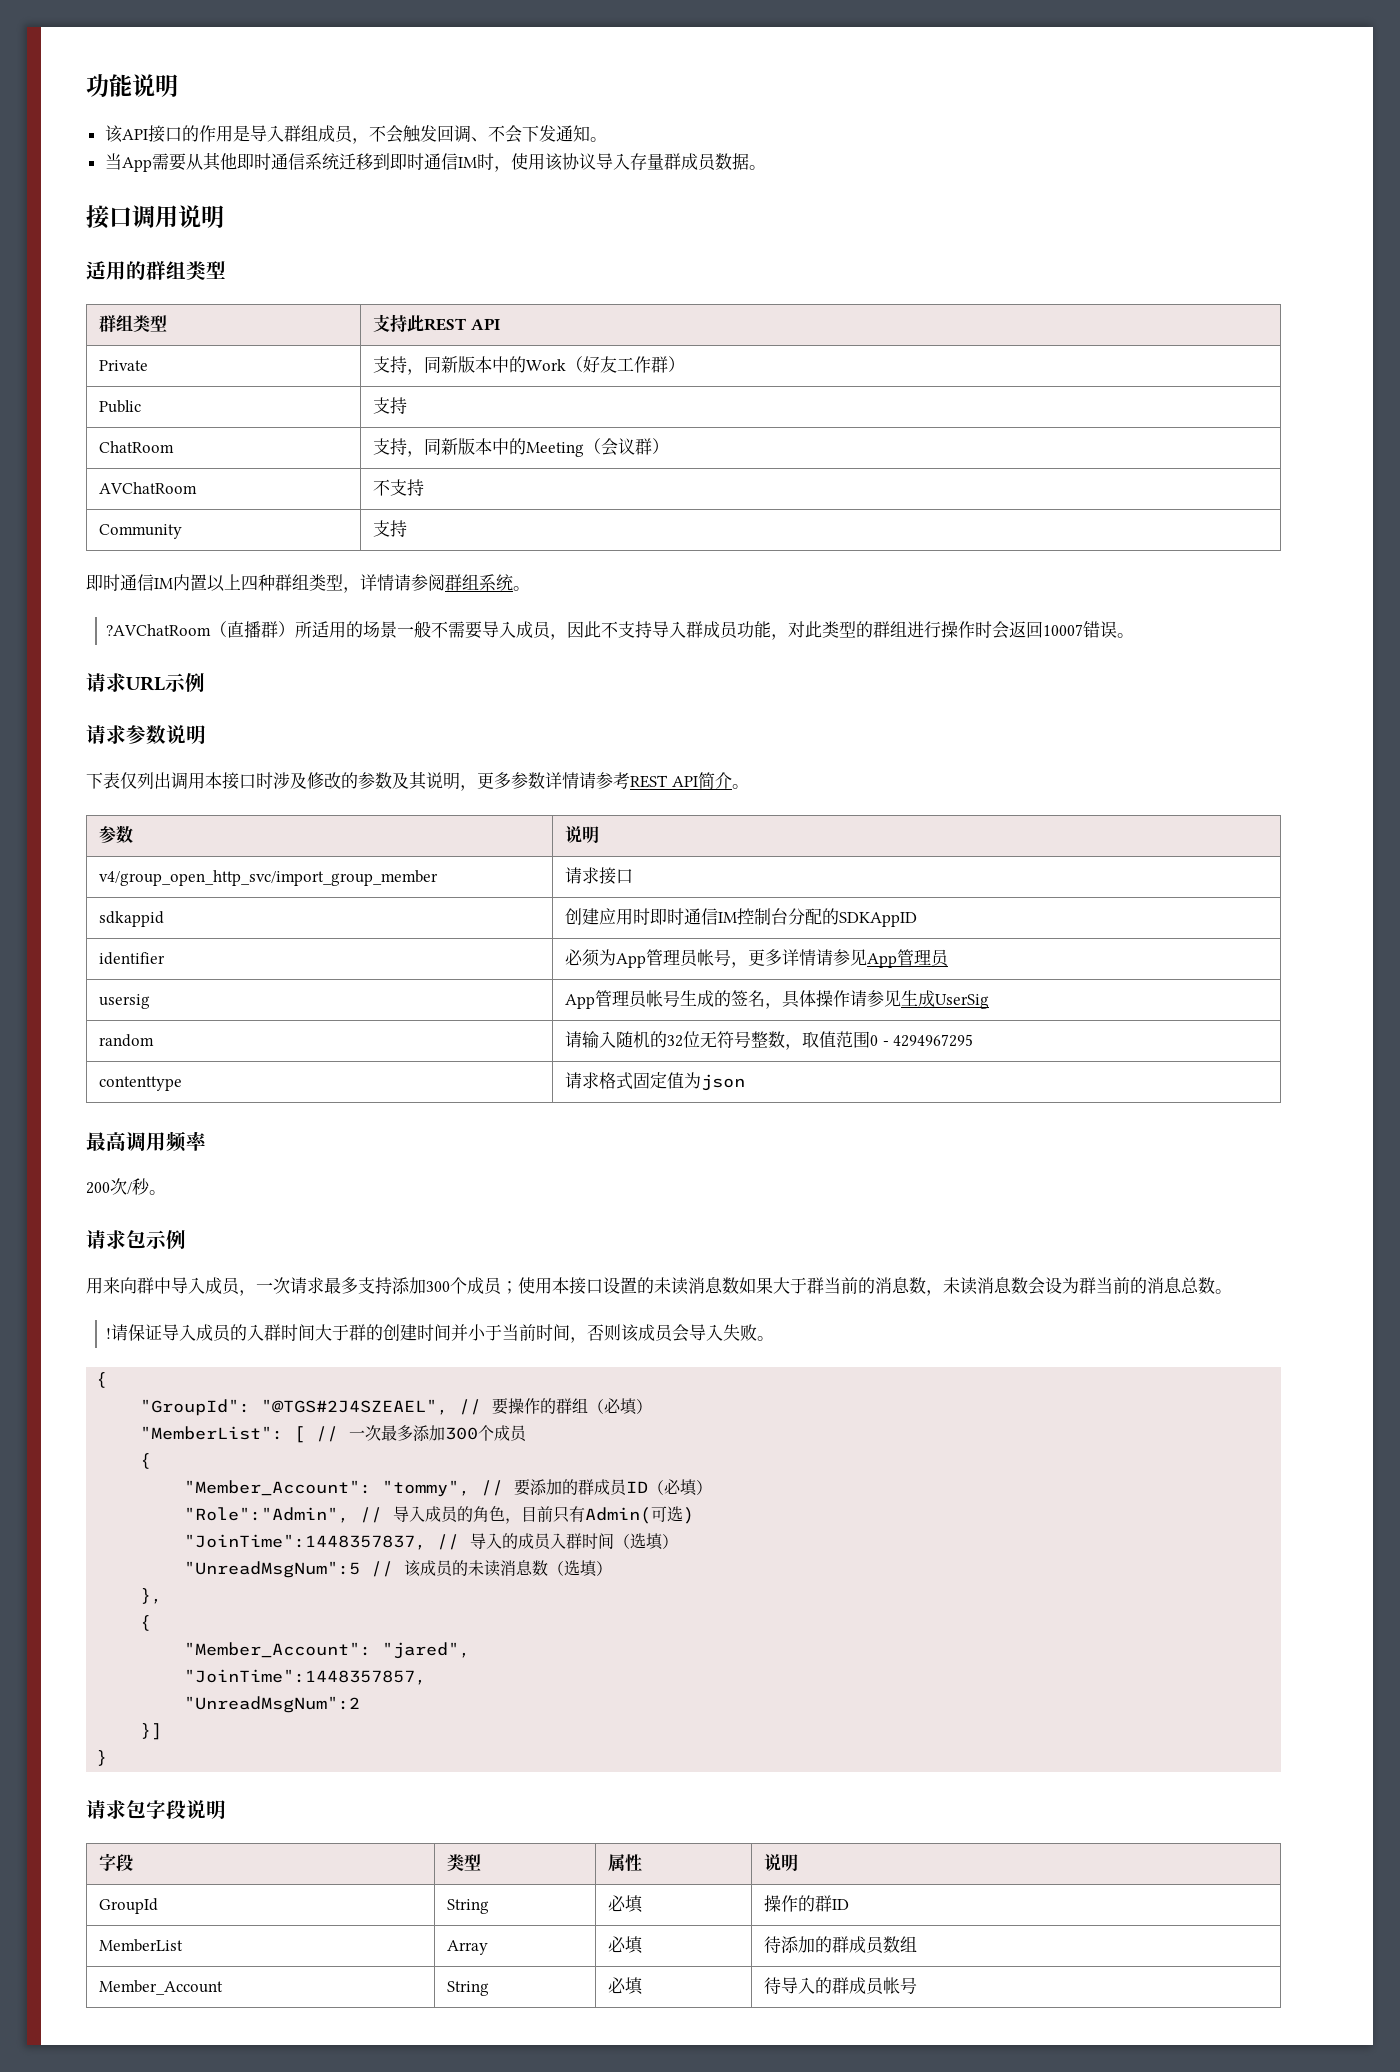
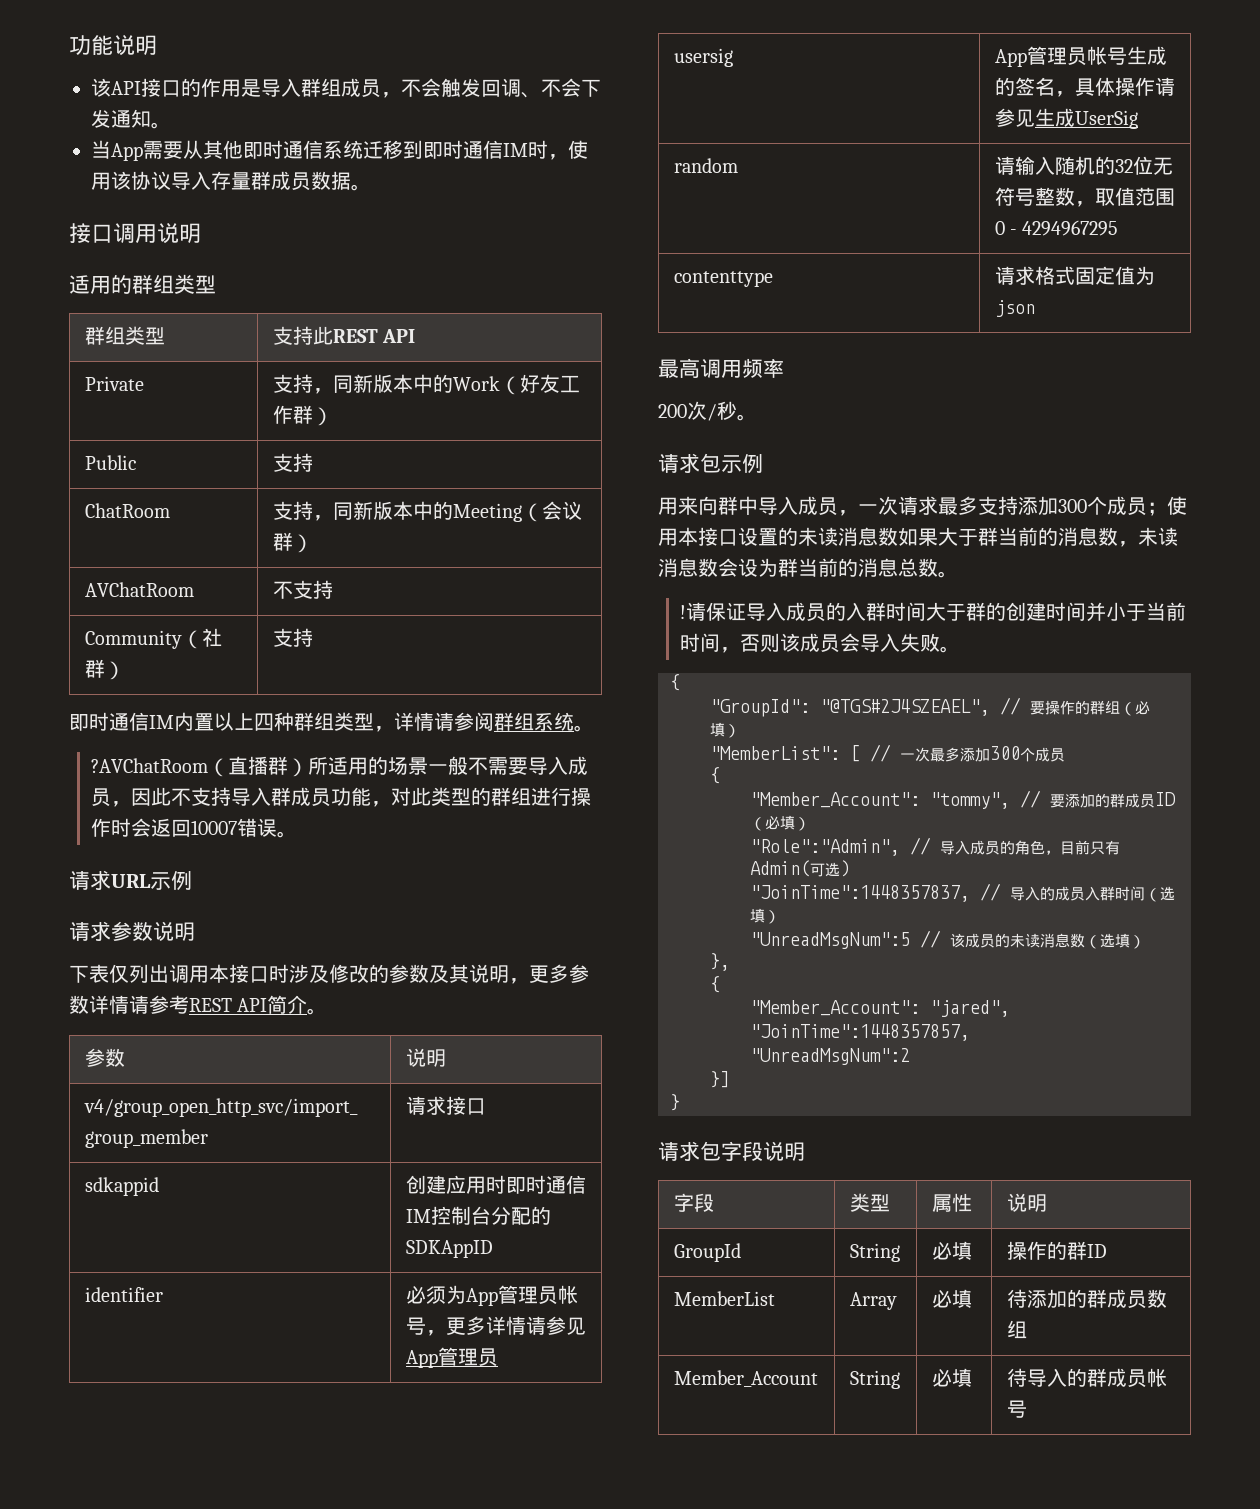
(183, 531) none -> [181,628,222,649] [84,659,125,680] （社群）

